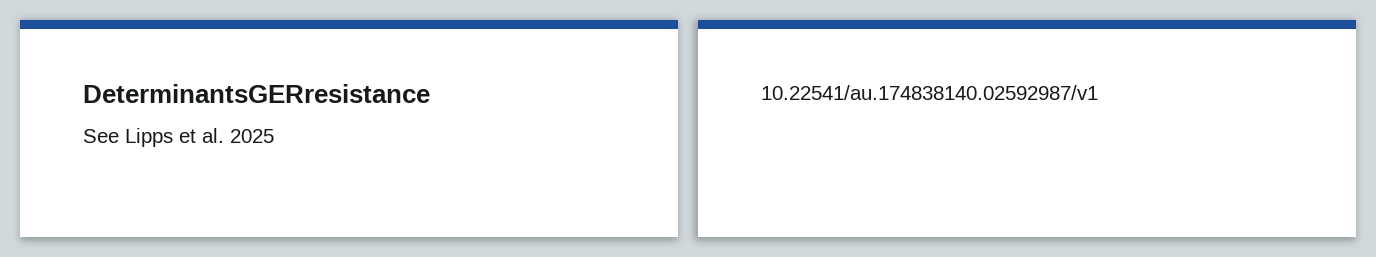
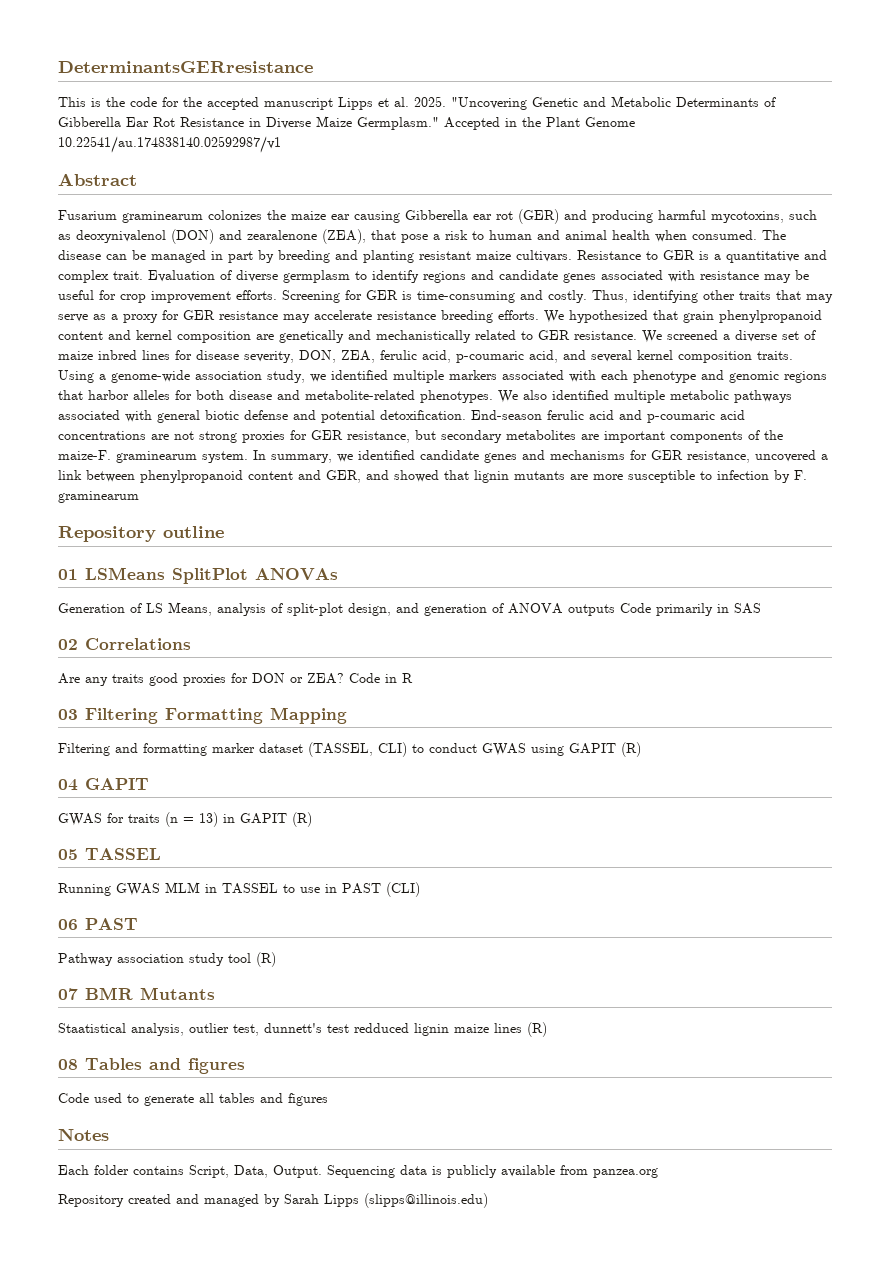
[83,128,274,147] [761,85,1098,100] See Lipps et al. 2025 10.22541/au.174838140.02592987/v1 -> [58,96,776,110] [58,116,635,130] [58,136,281,153] [58,173,137,186] [58,209,817,224] [58,229,786,244] [58,250,827,263] [58,270,809,283] [58,290,833,303] [58,310,822,323] [58,330,816,343] [58,350,793,363] [58,370,827,383] [58,390,792,403] [58,410,745,423] [58,430,783,443] [58,450,828,463] [58,470,807,483] [58,491,139,503] [58,526,224,542] [58,567,338,584] [58,602,761,616] [58,638,191,650] [58,673,413,686] [58,707,347,724] [58,742,641,757] [58,778,149,791] [58,812,312,827] [58,848,161,860] [58,882,420,897] [58,918,138,930] [58,952,276,967] [58,987,215,1000] [58,1022,547,1037] [58,1058,245,1074] [58,1093,328,1106] [58,1128,109,1141] [58,1165,658,1178] [58,1193,488,1208] This is the code for the accepted manuscript Lipps et al. 2025. "Uncovering Genetic and Metabolic Determinants of Gibberella Ear Rot Resistance in Diverse Maize Germplasm." Accepted in the Plant Genome 10.22541/au.174838140.02592987/v1 // Abstract // Fusarium graminearum colonizes the maize ear causing Gibberella ear rot (GER) and producing harmful mycotoxins, such as deoxynivalenol (DON) and zearalenone (ZEA), that pose a risk to human and animal health when consumed. The disease can be managed in part by breeding and planting resistant maize cultivars. Resistance to GER is a quantitative and complex trait. Evaluation of diverse germplasm to identify regions and candidate genes associated with resistance may be useful for crop improvement efforts. Screening for GER is time-consuming and costly. Thus, identifying other traits that may serve as a proxy for GER resistance may accelerate resistance breeding efforts. We hypothesized that grain phenylpropanoid content and kernel composition are genetically and mechanistically related to GER resistance. We screened a diverse set of maize inbred lines for disease severity, DON, ZEA, ferulic acid, p-coumaric acid, and several kernel composition traits. Using a genome-wide association study, we identified multiple markers associated with each phenotype and genomic regions that harbor alleles for both disease and metabolite-related phenotypes. We also identified multiple metabolic pathways associated with general biotic defense and potential detoxification. End-season ferulic acid and p-coumaric acid concentrations are not strong proxies for GER resistance, but secondary metabolites are important components of the maize-F. graminearum system. In summary, we identified candidate genes and mechanisms for GER resistance, uncovered a link between phenylpropanoid content and GER, and showed that lignin mutants are more susceptible to infection by F. graminearum // Repository outline // 01 LSMeans SplitPlot ANOVAs // Generation of LS Means, analysis of split-plot design, and generation of ANOVA outputs Code primarily in SAS // 02 Correlations // Are any traits good proxies for DON or ZEA? Code in R // 03 Filtering Formatting Mapping // Filtering and formatting marker dataset (TASSEL, CLI) to conduct GWAS using GAPIT (R) // 04 GAPIT // GWAS for traits (n = 13) in GAPIT (R) // 05 TASSEL // Running GWAS MLM in TASSEL to use in PAST (CLI) // 06 PAST // Pathway association study tool (R) // 07 BMR Mutants // Staatistical analysis, outlier test, dunnett's test redduced lignin maize lines (R) // 08 Tables and figures // Code used to generate all tables and figures // Notes // Each folder contains Script, Data, Output. Sequencing data is publicly available from panzea.org // Repository created and managed by Sarah Lipps (slipps@illinois.edu)

